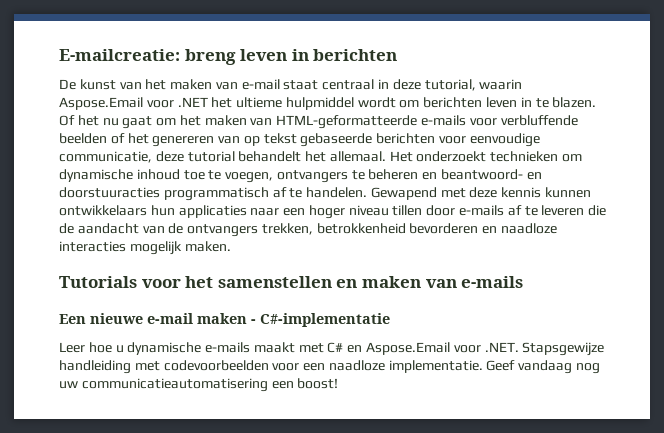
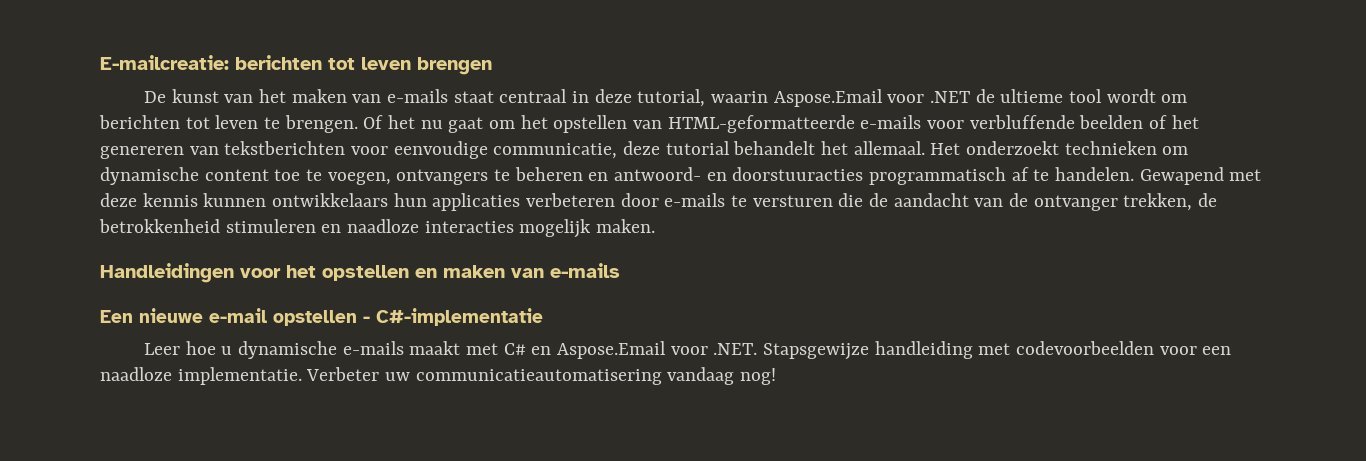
[184,49,398,65] breng leven in berichten -> [235,55,492,75] berichten tot leven brengen
[241,79,280,90] e-mail -> [386,89,448,103] e-mails
[211,97,597,110] het ultieme hulpmiddel wordt om berichten leven in te blazen. -> [975,89,1188,103] [99,115,358,133] de ultieme tool wordt om berichten tot leven te brengen.
[204,115,247,126] maken -> [553,115,628,133] opstellen
[243,133,436,147] op tekst gebaseerde berichten -> [224,141,346,155] tekstberichten
[136,169,180,180] inhoud -> [204,169,269,181] content
[441,169,524,180] beantwoord- -> [614,167,702,181] antwoord-
[250,205,585,219] naar een hoger niveau tillen door e-mails af te leveren -> [526,193,833,207] verbeteren door e-mails te versturen
[187,223,479,237] ontvangers trekken, betrokkenheid bevorderen -> [1033,193,1218,211] [99,219,316,233] ontvanger trekken, de betrokkenheid stimuleren
[59,276,137,288] Tutorials -> [100,263,234,283] Handleidingen
[217,276,332,288] samenstellen -> [322,265,409,281] opstellen
[197,313,247,324] maken -> [273,310,357,326] opstellen
[486,360,601,374] [59,378,339,392] Geef vandaag nog uw communicatieautomatisering een boost! -> [306,367,777,385] Verbeter uw communicatieautomatisering vandaag nog!

